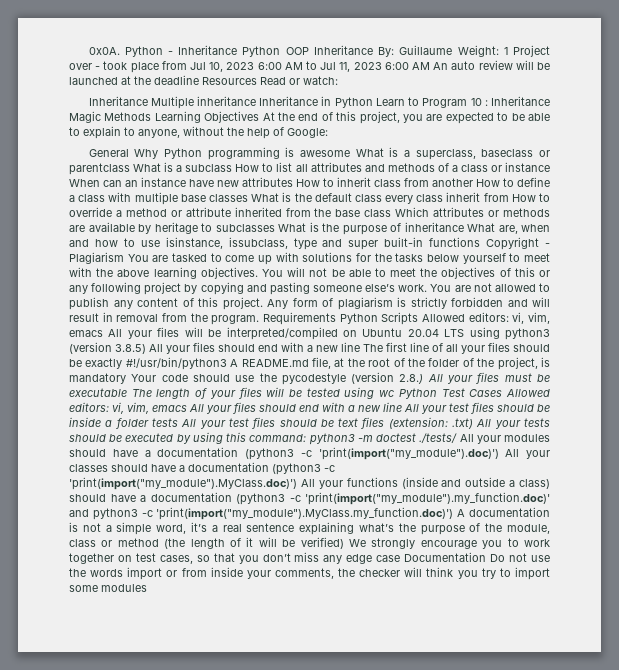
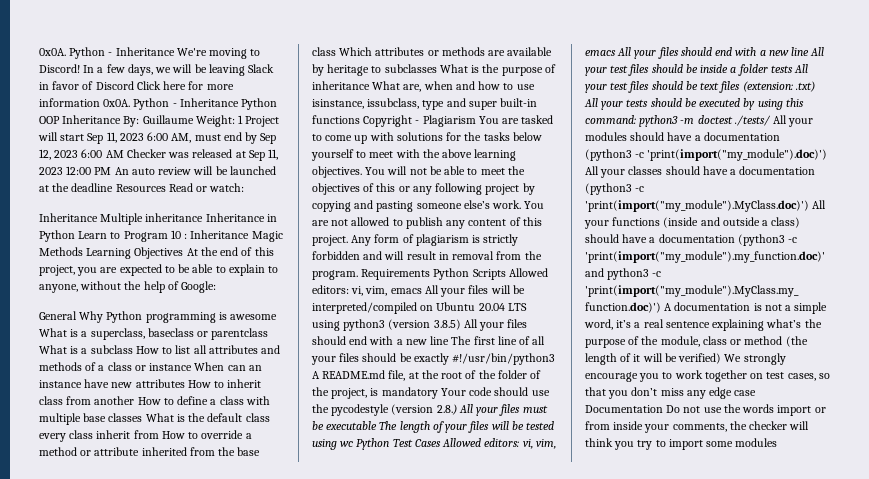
[88,45,238,57] 0x0A. Python - Inheritance -> [39,47,261,59] [39,64,275,76] [39,81,234,90] [39,98,239,110] 0x0A. Python - Inheritance We're moving to Discord! In a few days, we will be leaving Slack in favor of Discord Click here for more information 0x0A. Python - Inheritance
[69,61,430,73] over - took place from Jul 10, 2023 6:00 AM to Jul 11, 2023 6:00 AM -> [38,132,277,144] [39,149,279,161] [39,166,112,175] will start Sep 11, 2023 6:00 AM, must end by Sep 12, 2023 6:00 AM Checker was released at Sep 11, 2023 12:00 PM

